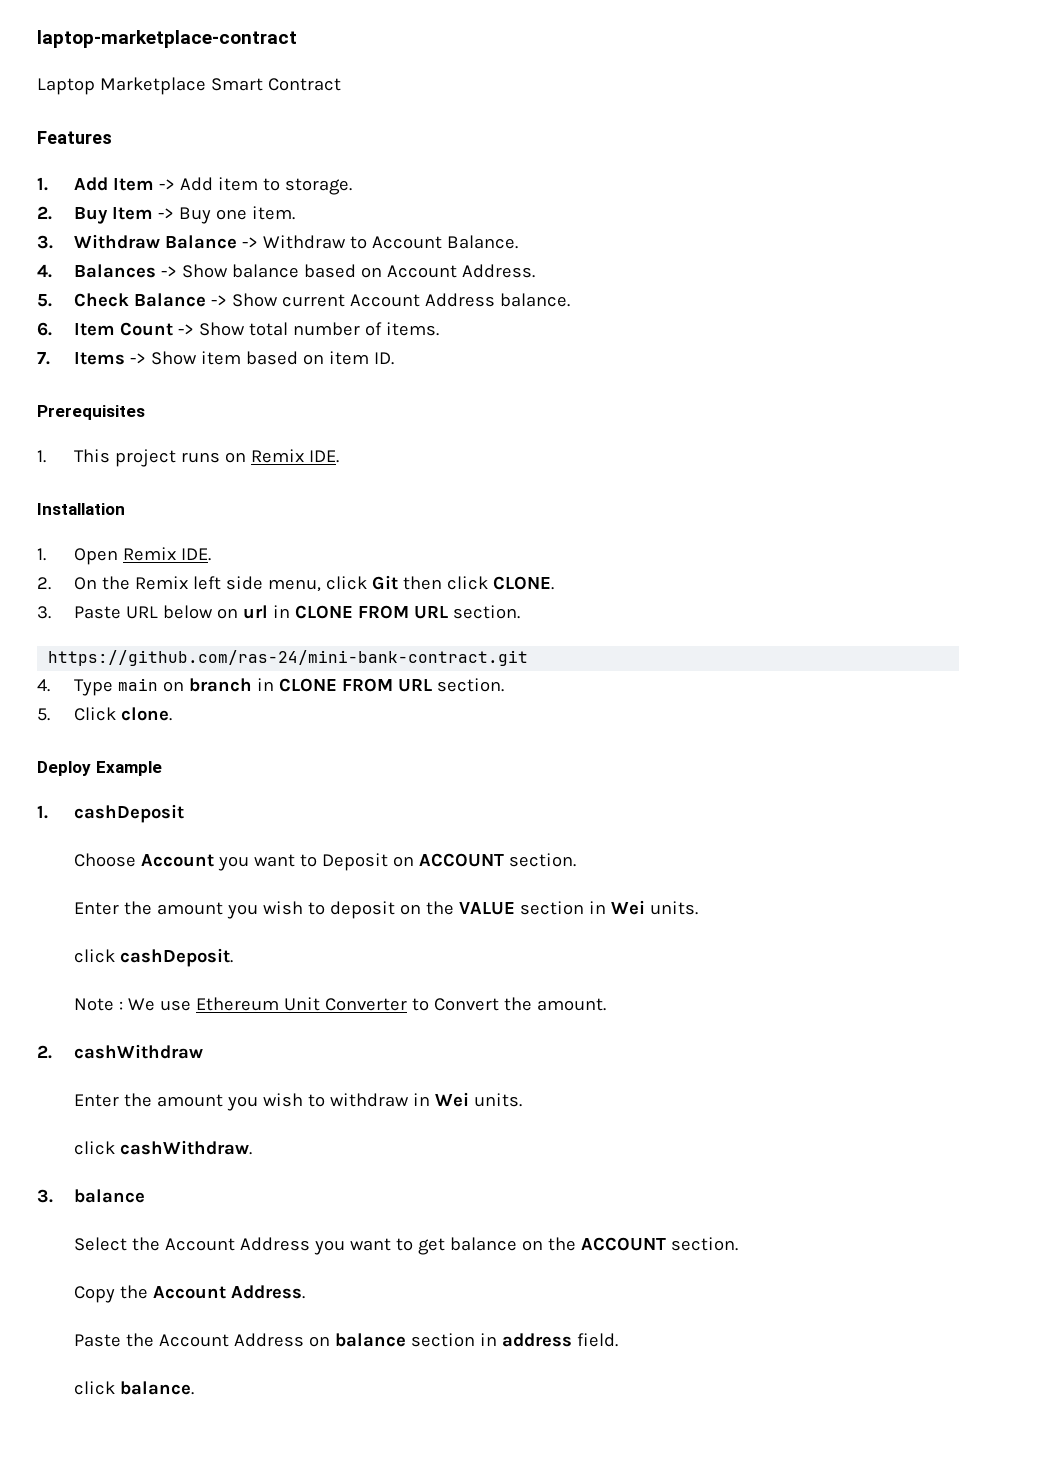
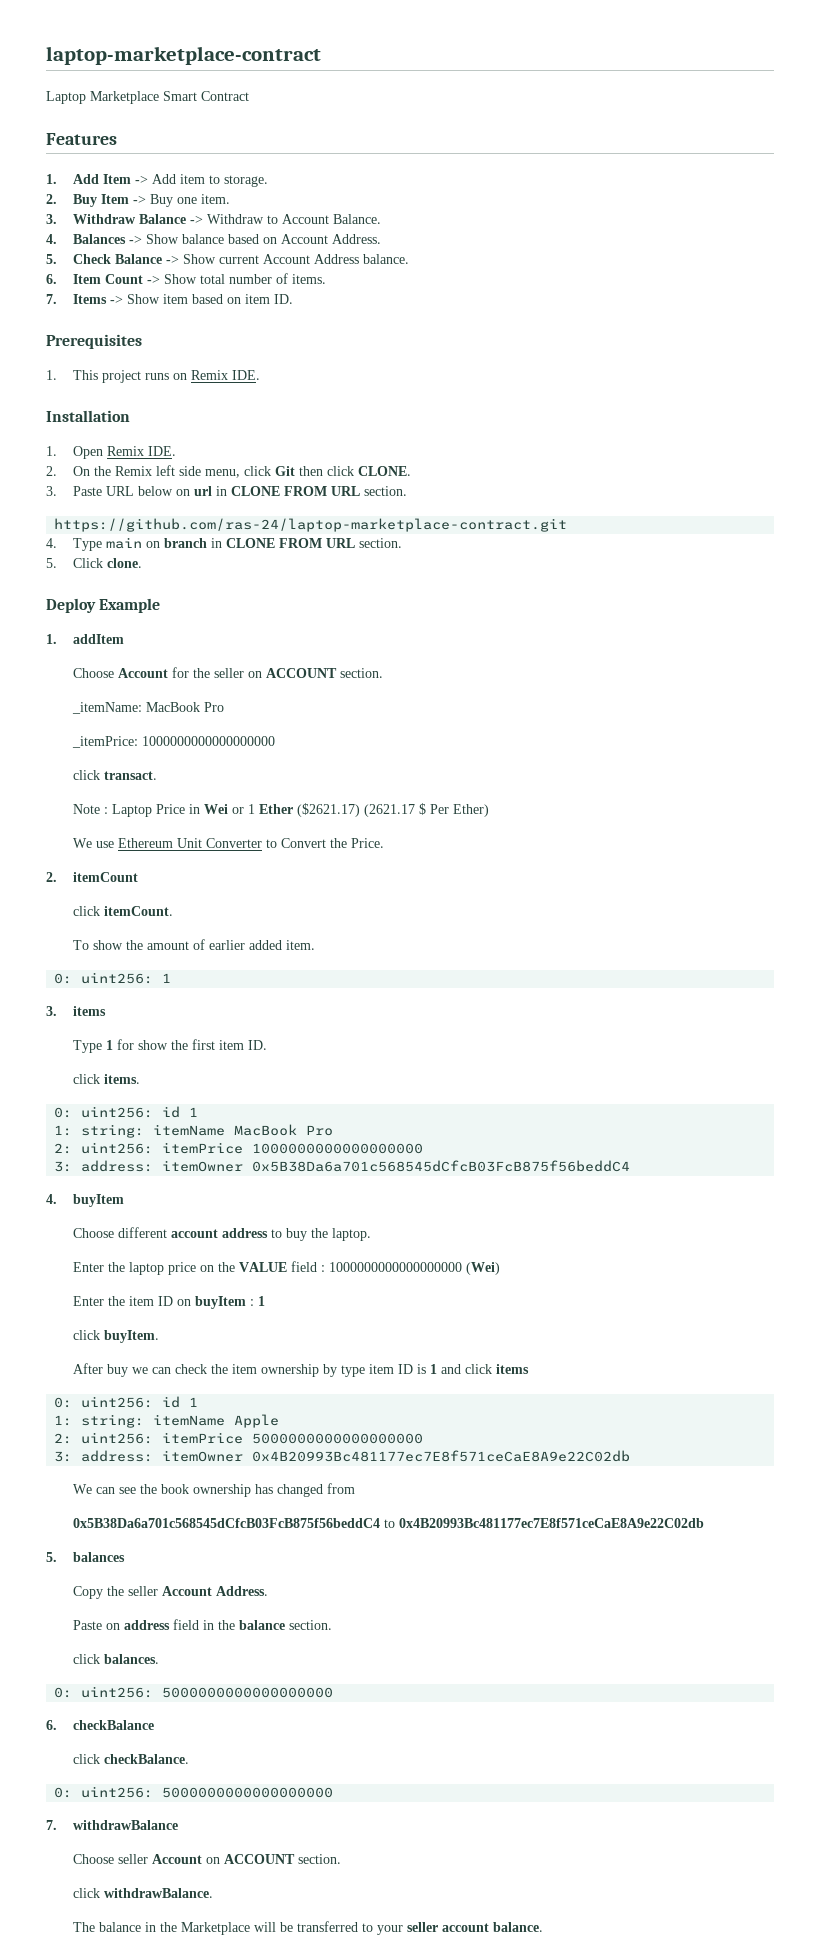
[48,650,529,666] https://github.com/ras-24/mini-bank-contract.git -> [54,518,568,532] https://github.com/ras-24/laptop-marketplace-contract.git
[73,804,184,823] cashDeposit -> [72,634,124,644] addItem
[217,853,576,871] [73,900,698,919] [73,948,233,967] you want to Deposit on ACCOUNT section. // Enter the amount you wish to deposit on the VALUE section in Wei units. // click cashDeposit. -> [171,667,383,678] [71,702,224,714] [71,736,275,748] [72,770,157,780] for the seller on ACCOUNT section. // _itemName: MacBook Pro // _itemPrice: 1000000000000000000 // click transact.
(123, 1005) none -> [111,803,489,817] Laptop Price in Wei or 1 Ether ($2621.17) (2621.17 $ Per Ether) //
[536,998,606,1011] [37,1044,203,1059] [73,1092,522,1111] [73,1140,252,1155] [37,1189,145,1203] [73,1237,738,1255] amount. // 2. cashWithdraw // Enter the amount you wish to withdraw in Wei units. // click cashWithdraw. // 3. balance // Select the Account Address you want to get balance on the ACCOUNT section. -> [350,838,384,848] [46,872,138,882] [72,906,173,916] [72,939,315,950] [54,972,172,984] [46,1006,106,1016] [72,1039,267,1053] [72,1074,140,1084] [54,1106,199,1118] [54,1124,334,1138] [54,1142,424,1154] [54,1160,631,1172] [46,1194,124,1207] [72,1227,371,1241] [72,1261,500,1275] [72,1296,265,1309] [72,1330,159,1343] [72,1363,529,1377] [54,1396,199,1408] [54,1414,280,1428] [54,1432,424,1444] [54,1450,631,1462] [72,1483,355,1497] [72,1518,704,1528] [46,1552,125,1562] Price. // 2. itemCount // click itemCount. // To show the amount of earlier added item. // 0: uint256: 1 // 3. items // Type 1 for show the first item ID. // click items. // 0: uint256: id 1 // 1: string: itemName MacBook Pro // 2: uint256: itemPrice 1000000000000000000 // 3: address: itemOwner 0x5B38Da6a701c568545dCfcB03FcB875f56beddC4 // 4. buyItem // Choose different account address to buy the laptop. // Enter the laptop price on the VALUE field : 1000000000000000000 (Wei) // Enter the item ID on buyItem : 1 // click buyItem. // After buy we can check the item ownership by type item ID is 1 and click items // 0: uint256: id 1 // 1: string: itemName Apple // 2: uint256: itemPrice 5000000000000000000 // 3: address: itemOwner 0x4B20993Bc481177ec7E8f571ceCaE8A9e22C02db // We can see the book ownership has changed from // 0x5B38Da6a701c568545dCfcB03FcB875f56beddC4 to 0x4B20993Bc481177ec7E8f571ceCaE8A9e22C02db // 5. balances
(148, 1292) none -> [127,1586,158,1596] seller
[125,1333,618,1347] [73,1381,115,1395] the Account Address on balance section in address field. // click -> [105,1619,332,1630] [72,1654,159,1664] [54,1686,334,1698] [46,1720,154,1730] [72,1754,189,1764] [54,1786,334,1798] [46,1820,178,1830] [72,1854,341,1864] [72,1888,213,1898] [72,1921,489,1935] on address field in the balance section. // click balances. // 0: uint256: 5000000000000000000 // 6. checkBalance // click checkBalance. // 0: uint256: 5000000000000000000 // 7. withdrawBalance // Choose seller Account on ACCOUNT section. // click withdrawBalance. // The balance in the Marketplace will be transferred to your seller account

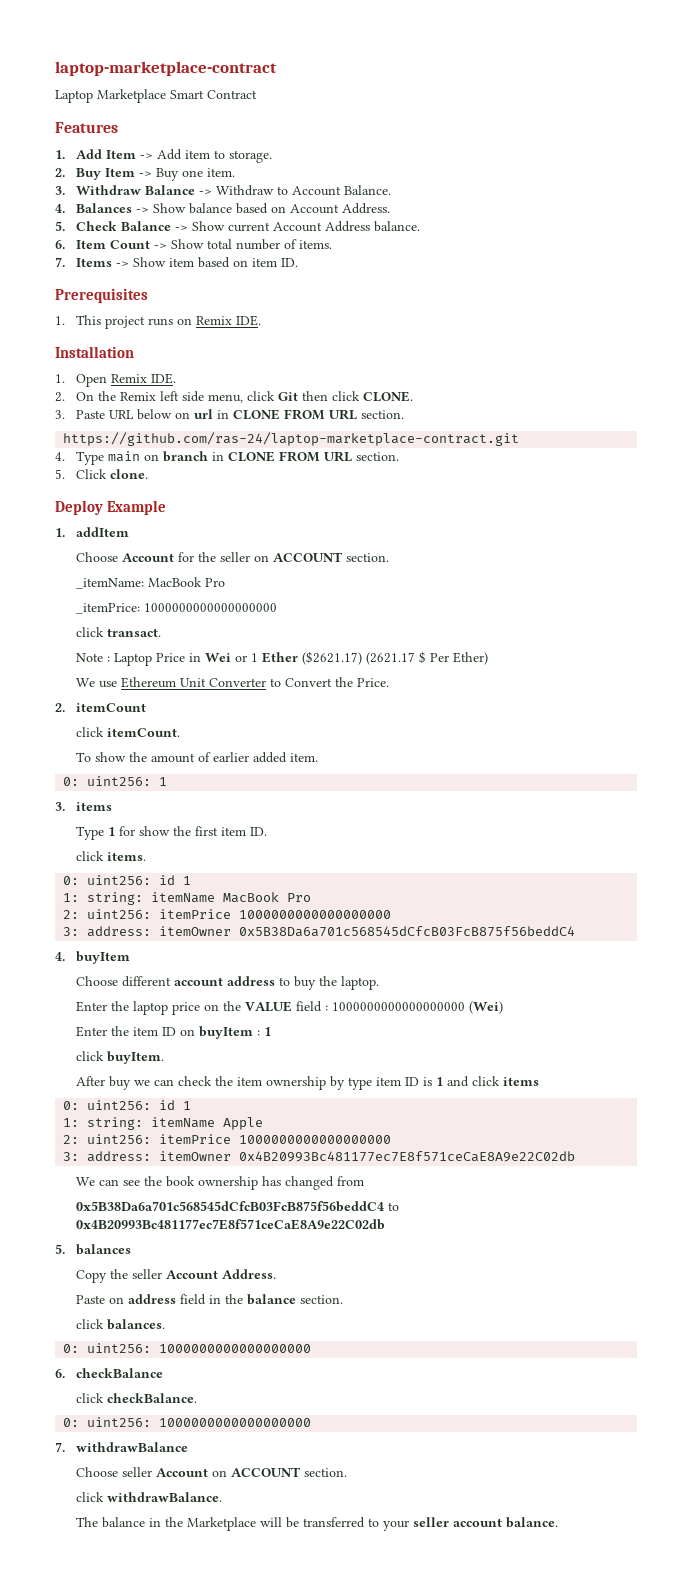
[252,1433,424,1444] 5000000000000000000 -> [239,1135,392,1144] 1000000000000000000
[162,1687,334,1698] 5000000000000000000 -> [159,1344,312,1353] 1000000000000000000
[162,1787,334,1798] 5000000000000000000 -> [159,1418,312,1427] 1000000000000000000

